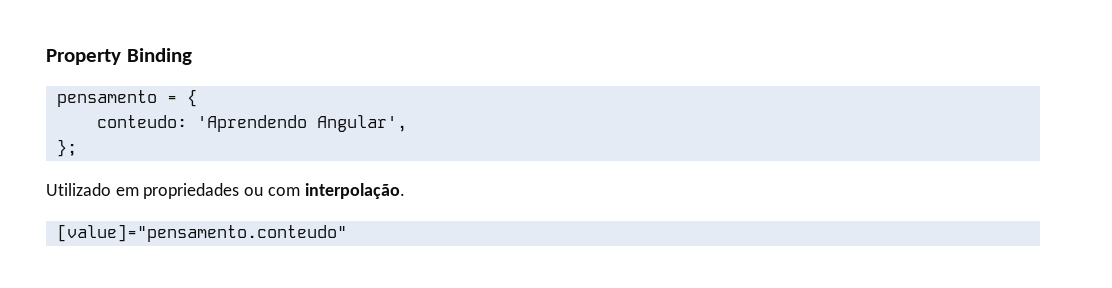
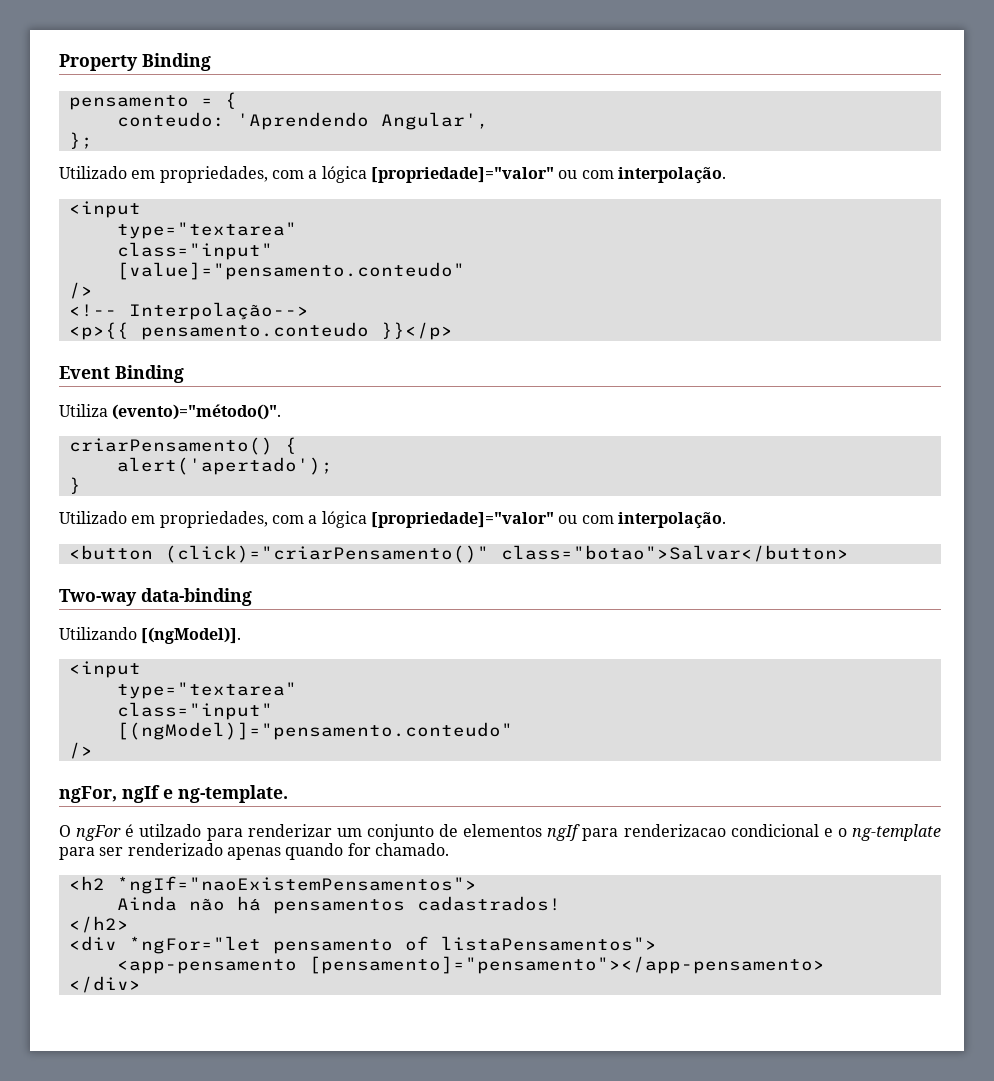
[143,183,405,199] [56,224,347,242] propriedades ou com interpolação. // [value]="pensamento.conteudo" -> [159,166,726,184] [68,201,141,218] [116,222,297,239] [116,242,273,260] [116,262,465,280] [68,282,93,299] [68,302,309,320] [68,322,453,340] [59,365,184,383] [59,404,282,420] [68,437,297,455] [116,457,333,475] [68,477,81,494] [59,511,726,529] [68,545,849,563] [59,588,252,606] [59,627,242,644] [68,661,141,678] [116,682,297,699] [116,702,273,720] [116,722,513,740] [68,742,93,759] [59,785,288,803] [59,824,941,841] [59,843,449,860] [68,876,477,894] [116,896,561,914] [68,916,129,933] [68,936,657,954] [116,956,825,974] [68,976,141,993] propriedades, com a lógica [propriedade]="valor" ou com interpolação. // <input // type="textarea" // class="input" // [value]="pensamento.conteudo" // /> // <!-- Interpolação--> // <p>{{ pensamento.conteudo }}</p> // Event Binding // Utiliza (evento)="método()". // criarPensamento() { // alert('apertado'); // } // Utilizado em propriedades, com a lógica [propriedade]="valor" ou com interpolação. // <button (click)="criarPensamento()" class="botao">Salvar</button> // Two-way data-binding // Utilizando [(ngModel)]. // <input // type="textarea" // class="input" // [(ngModel)]="pensamento.conteudo" // /> // ngFor, ngIf e ng-template. // O ngFor é utilzado para renderizar um conjunto de elementos ngIf para renderizacao condicional e o ng-template para ser renderizado apenas quando for chamado. // <h2 *ngIf="naoExistemPensamentos"> // Ainda não há pensamentos cadastrados! // </h2> // <div *ngFor="let pensamento of listaPensamentos"> // <app-pensamento [pensamento]="pensamento"></app-pensamento> // </div>

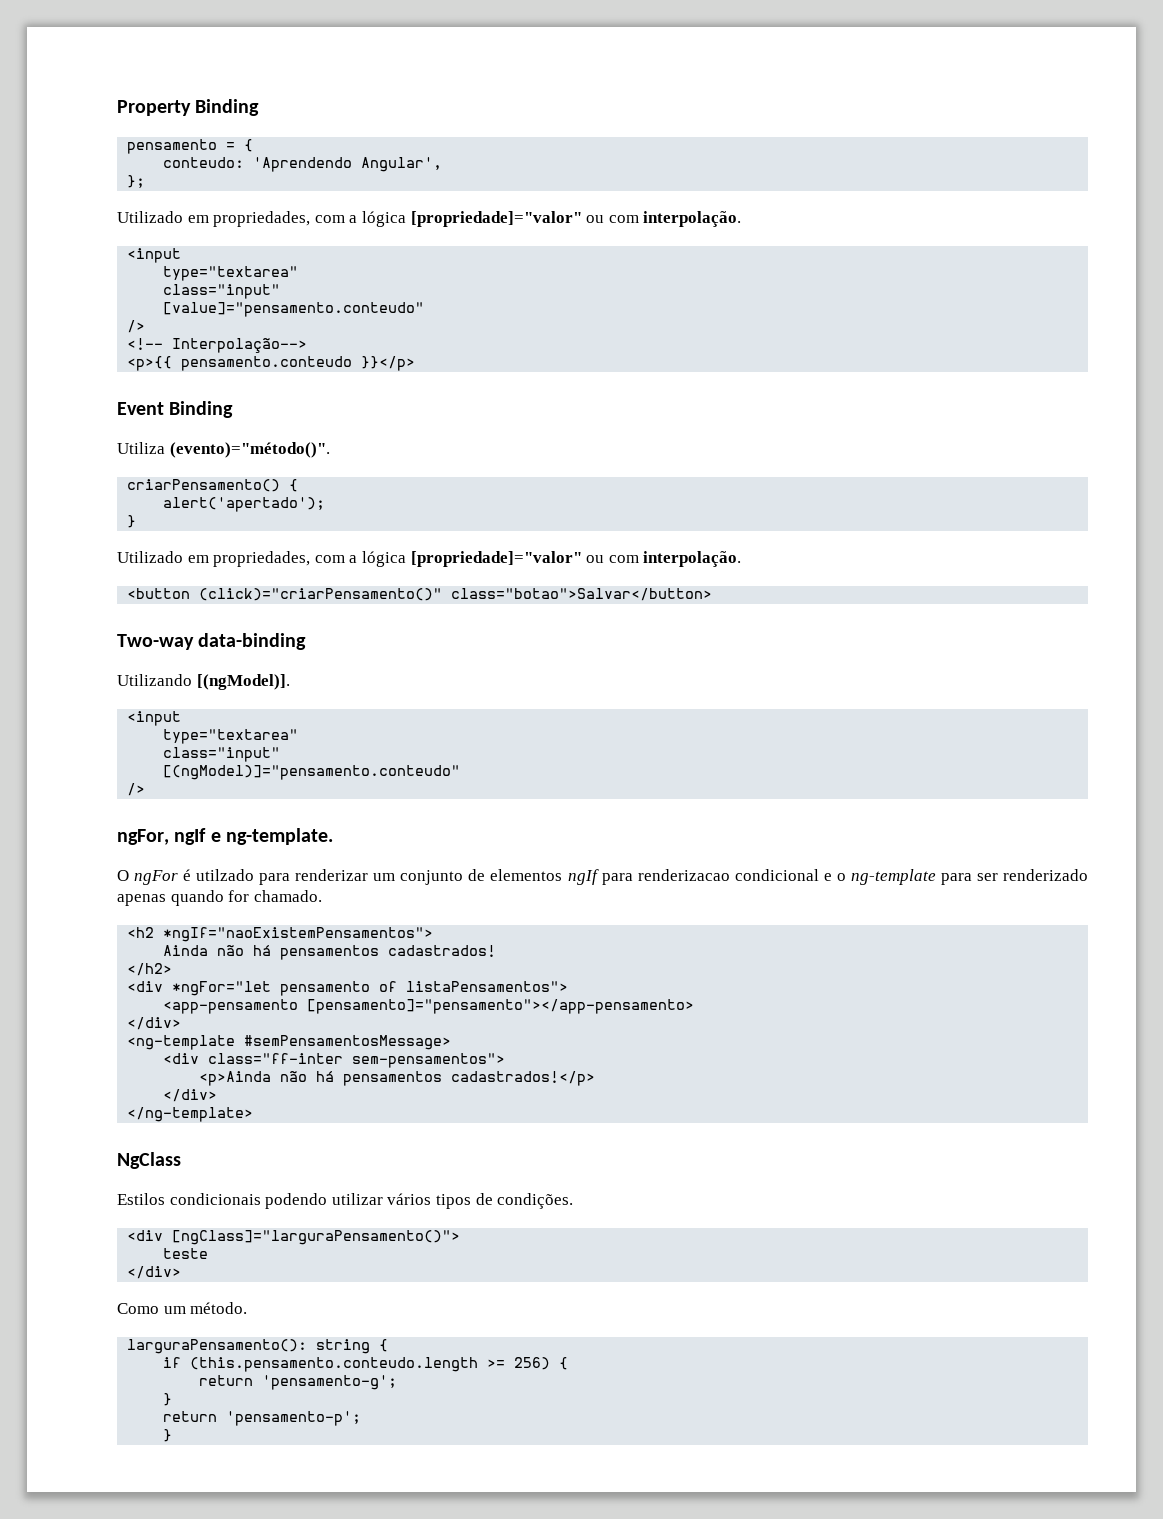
(141, 984) none -> [127,1035,452,1050] [163,1053,506,1068] [199,1071,596,1086] [163,1089,218,1102] [127,1107,254,1122] [117,1152,181,1169] [117,1193,574,1209] [127,1230,461,1245] [163,1248,209,1259] [127,1266,182,1279] [117,1302,248,1314] [127,1339,389,1354] [163,1357,569,1372] [199,1375,398,1390] [163,1393,173,1406] [163,1411,362,1426] [163,1429,173,1442] // <ng-template #semPensamentosMessage> // <div class="ff-inter sem-pensamentos"> // <p>Ainda não há pensamentos cadastrados!</p> // </div> // </ng-template> // NgClass // Estilos condicionais podendo utilizar vários tipos de condições. // <div [ngClass]="larguraPensamento()"> // teste // </div> // Como um método. // larguraPensamento(): string { // if (this.pensamento.conteudo.length >= 256) { // return 'pensamento-g'; // } // return 'pensamento-p'; // }

